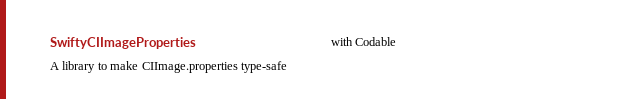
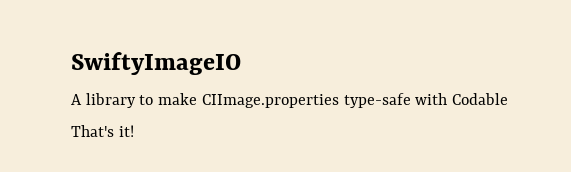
[50,37,196,49] SwiftyCIImageProperties -> [71,52,241,75] SwiftyImageIO
(397, 41) none -> [71,125,134,137] // That's it!

